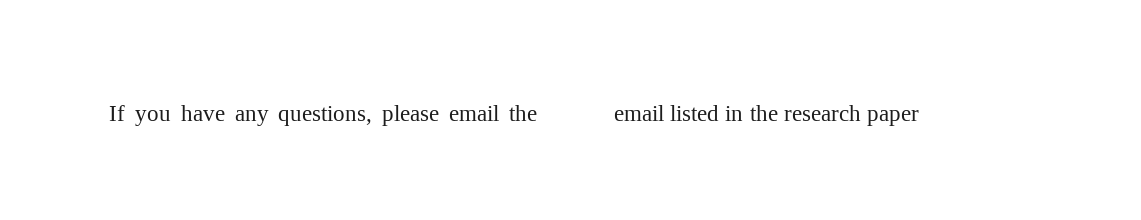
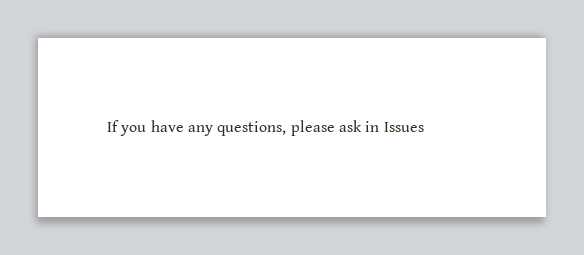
[449,105,919,126] email the email listed in the research paper -> [338,120,424,132] ask in Issues

